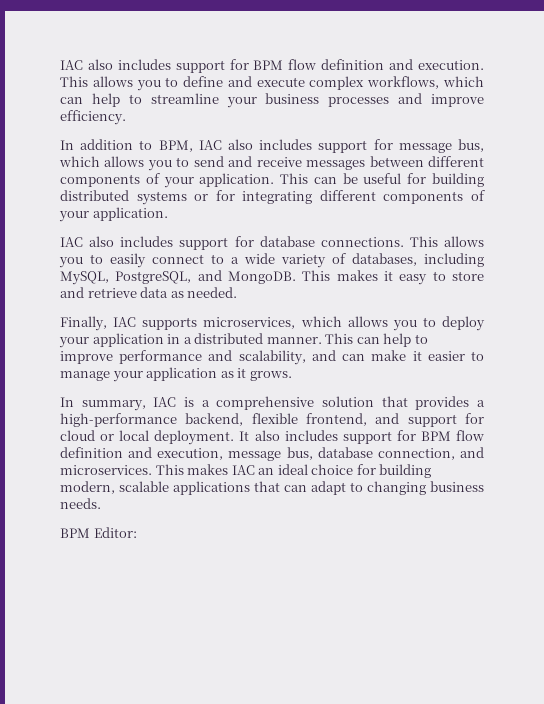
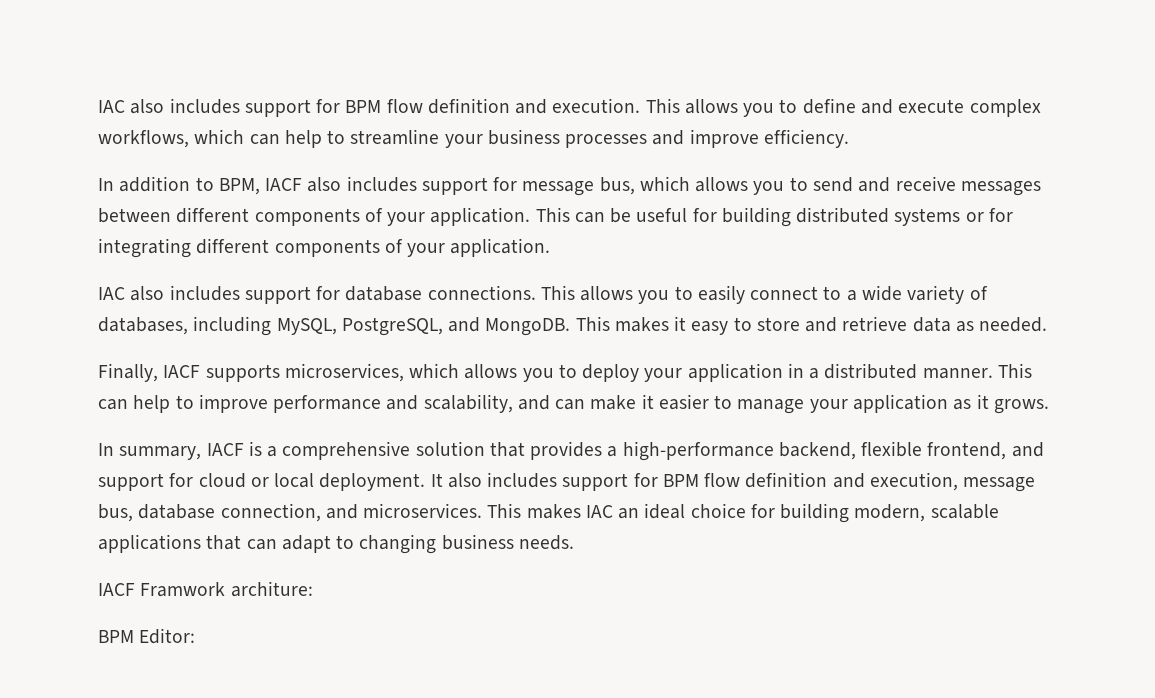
[198,140,222,150] IAC -> [265,178,303,191] IACF
[113,317,137,327] IAC -> [163,365,201,378] IACF
[153,397,177,407] IAC -> [206,443,244,456] IACF
(101, 503) none -> [98,581,313,597] // IACF Framwork architure:

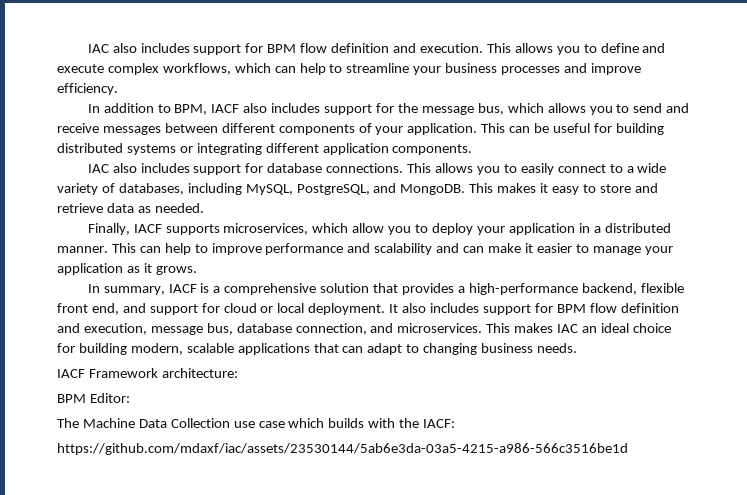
(518, 184) none -> [397,103,418,113] the
[988,208,1013,222] for -> (193, 149) none
[274,238,551,257] components of your application. -> [322,143,473,155] application components.
[464,364,518,379] allows -> [352,223,385,233] allow
[423,394,513,413] scalability, -> [374,243,433,255] scalability
[927,442,1007,460] frontend, -> [57,303,119,315] front end,
[140,581,313,597] Framwork architure: -> [88,368,238,378] Framework architecture:
(196, 636) none -> [57,418,456,428] [57,443,628,455] // The Machine Data Collection use case which builds with the IACF: // https://github.com/mdaxf/iac/assets/23530144/5ab6e3da-03a5-4215-a986-566c3516be1d

